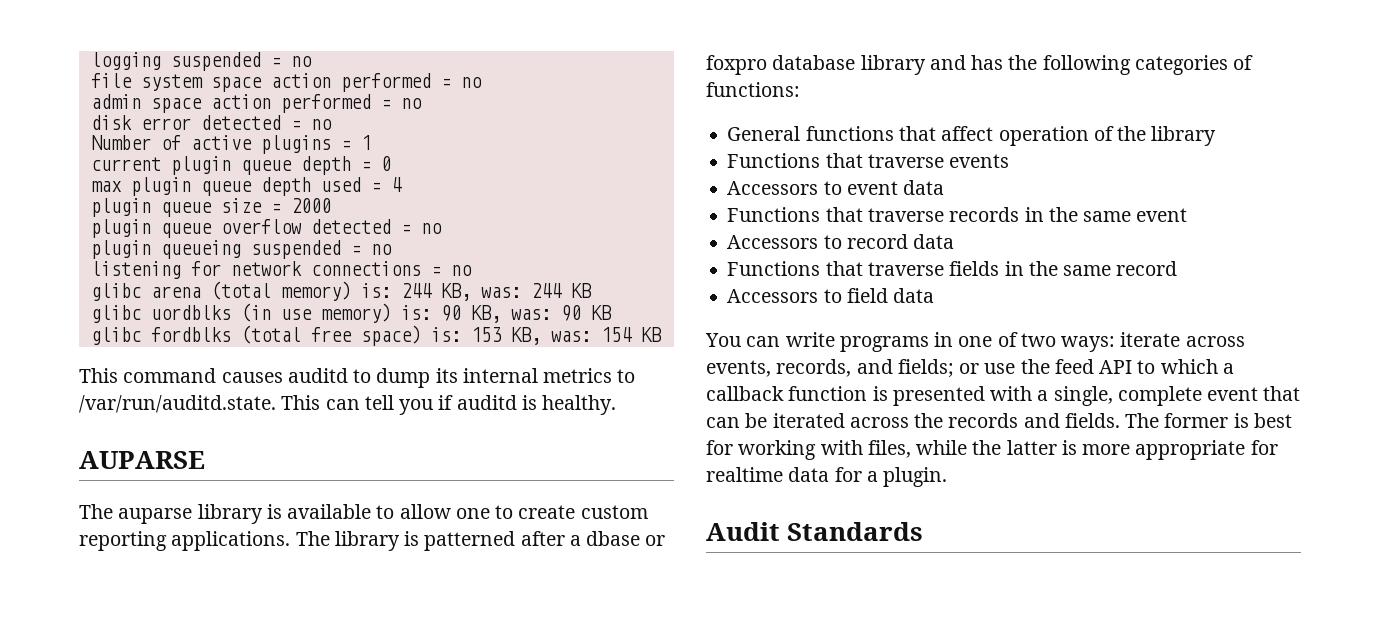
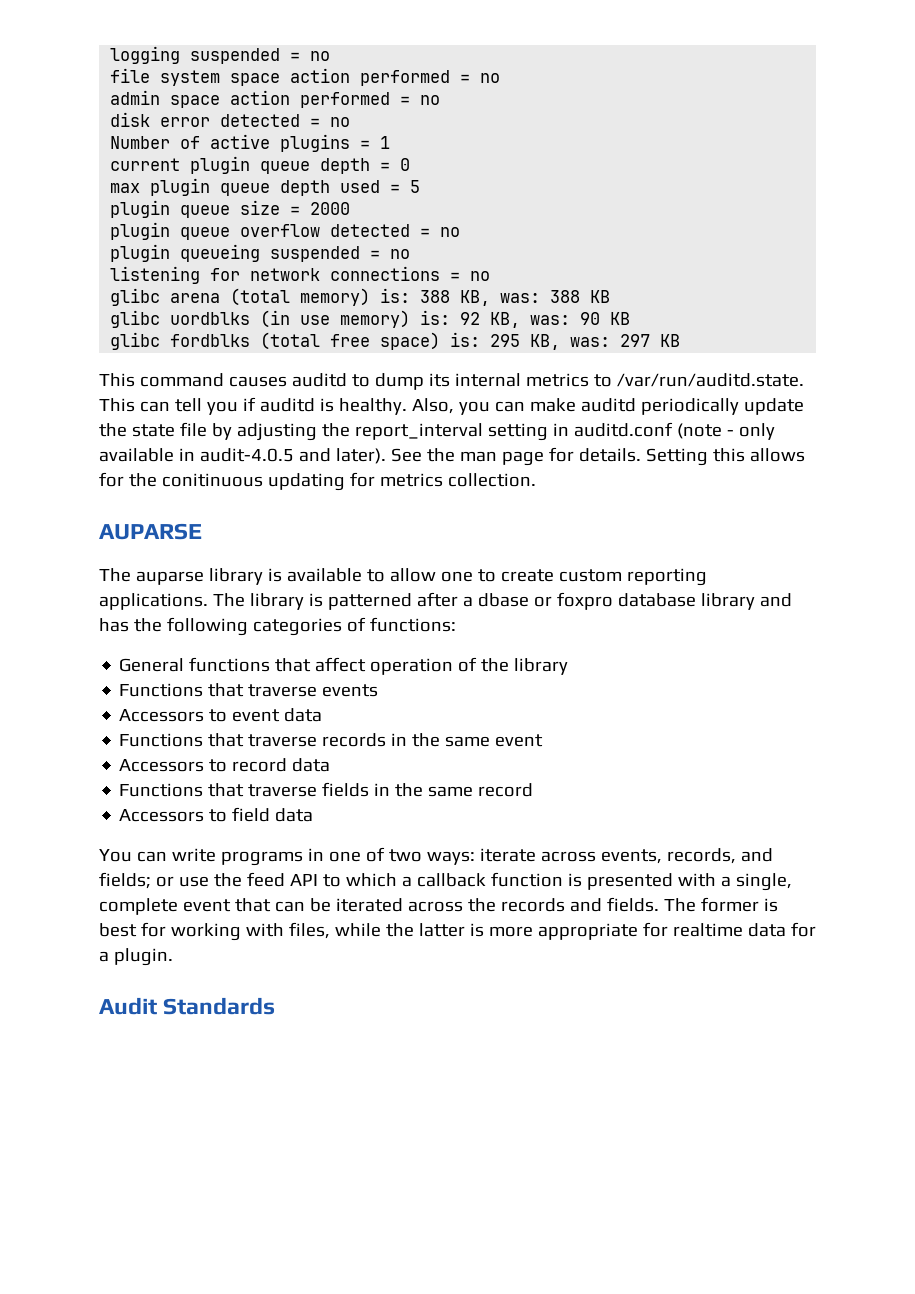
[390,177,402,192] 4 -> [410,180,421,193] 5
[400,283,562,301] 244 KB, was: 244 -> [420,290,581,306] 388 KB, was: 388
[440,305,461,321] 90 -> [460,312,481,325] 92
[470,327,632,345] 153 KB, was: 154 -> [490,334,651,350] 295 KB, was: 297
(617, 405) none -> [411,398,804,415] [99,422,775,441] [99,447,805,466] [99,472,536,491] Also, you can make auditd periodically update the state file by adjusting the report_interval setting in auditd.conf (note - only available in audit-4.0.5 and later). See the man page for details. Setting this allows for the conitinuous updating for metrics collection.

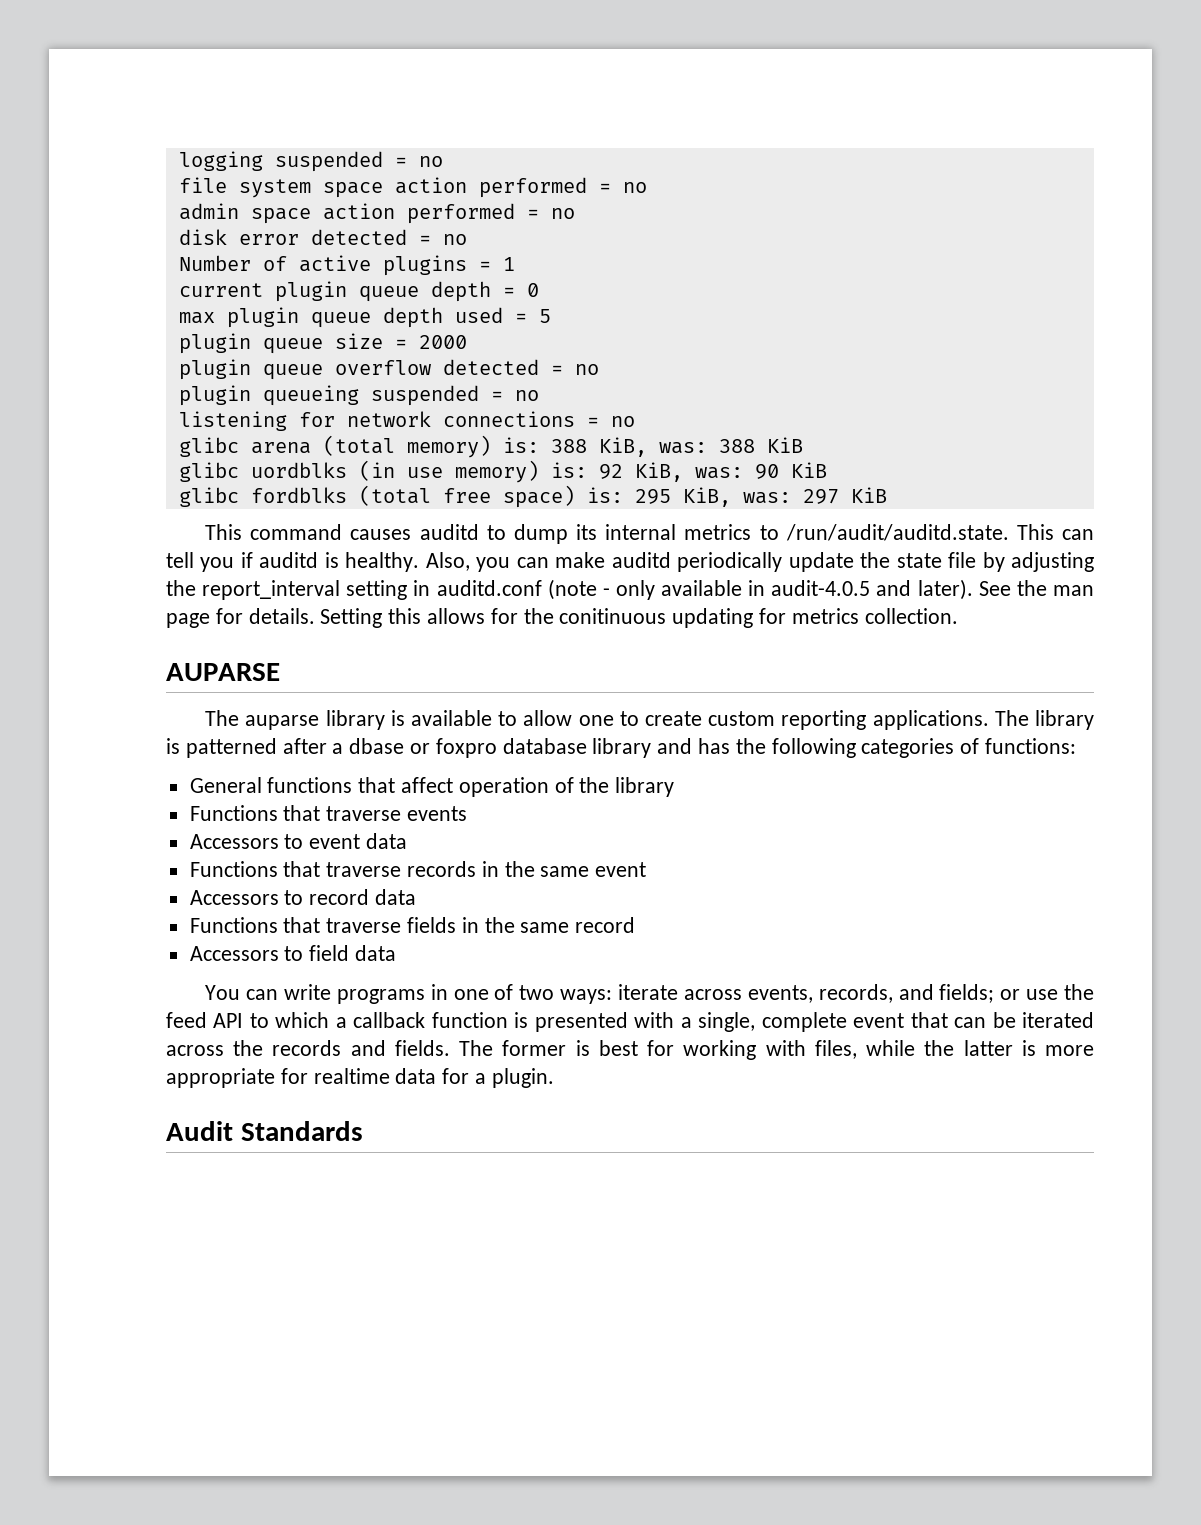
[460,290,491,306] KB, -> [598,437,647,457] KiB,
[590,290,611,303] KB -> [766,437,803,453] KiB
[490,312,521,328] KB, -> [634,462,683,482] KiB,
[610,312,631,325] KB -> [790,462,827,478] KiB
[530,334,561,350] KB, -> [682,487,731,507] KiB,
[660,334,681,347] KB -> [850,487,887,503] KiB
[616,373,804,387] /var/run/auditd.state. -> [785,524,1009,541] /run/audit/auditd.state.

